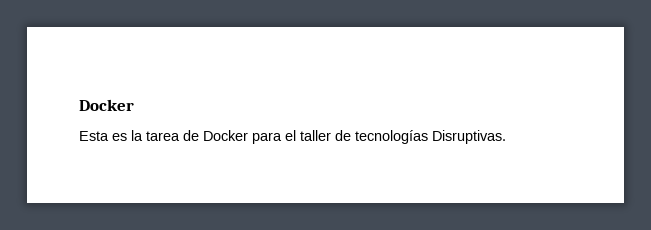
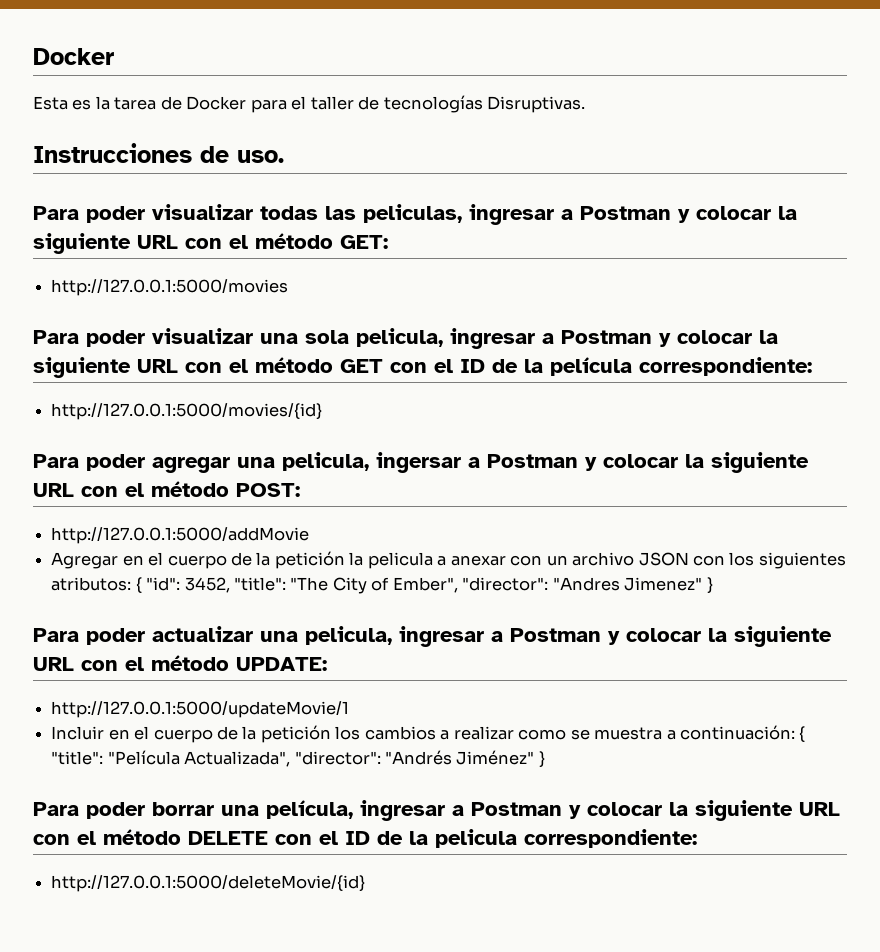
(506, 137) none -> [33,143,284,163] [33,204,797,225] [33,233,388,254] [51,279,289,296] [33,328,778,349] [33,357,812,378] [51,403,323,420] [33,452,809,473] [33,481,300,497] [51,527,310,544] [51,551,846,569] [51,577,713,594] [33,626,832,647] [33,655,327,671] [51,701,350,718] [51,725,806,743] [51,750,545,768] [33,800,840,821] [33,829,697,848] [51,875,366,892] // Instrucciones de uso. // Para poder visualizar todas las peliculas, ingresar a Postman y colocar la siguiente URL con el método GET: // http://127.0.0.1:5000/movies // Para poder visualizar una sola pelicula, ingresar a Postman y colocar la siguiente URL con el método GET con el ID de la película correspondiente: // http://127.0.0.1:5000/movies/{id} // Para poder agregar una pelicula, ingersar a Postman y colocar la siguiente URL con el método POST: // http://127.0.0.1:5000/addMovie // Agregar en el cuerpo de la petición la pelicula a anexar con un archivo JSON con los siguientes atributos: { "id": 3452, "title": "The City of Ember", "director": "Andres Jimenez" } // Para poder actualizar una pelicula, ingresar a Postman y colocar la siguiente URL con el método UPDATE: // http://127.0.0.1:5000/updateMovie/1 // Incluir en el cuerpo de la petición los cambios a realizar como se muestra a continuación: { "title": "Película Actualizada", "director": "Andrés Jiménez" } // Para poder borrar una película, ingresar a Postman y colocar la siguiente URL con el método DELETE con el ID de la pelicula correspondiente: // http://127.0.0.1:5000/deleteMovie/{id}

